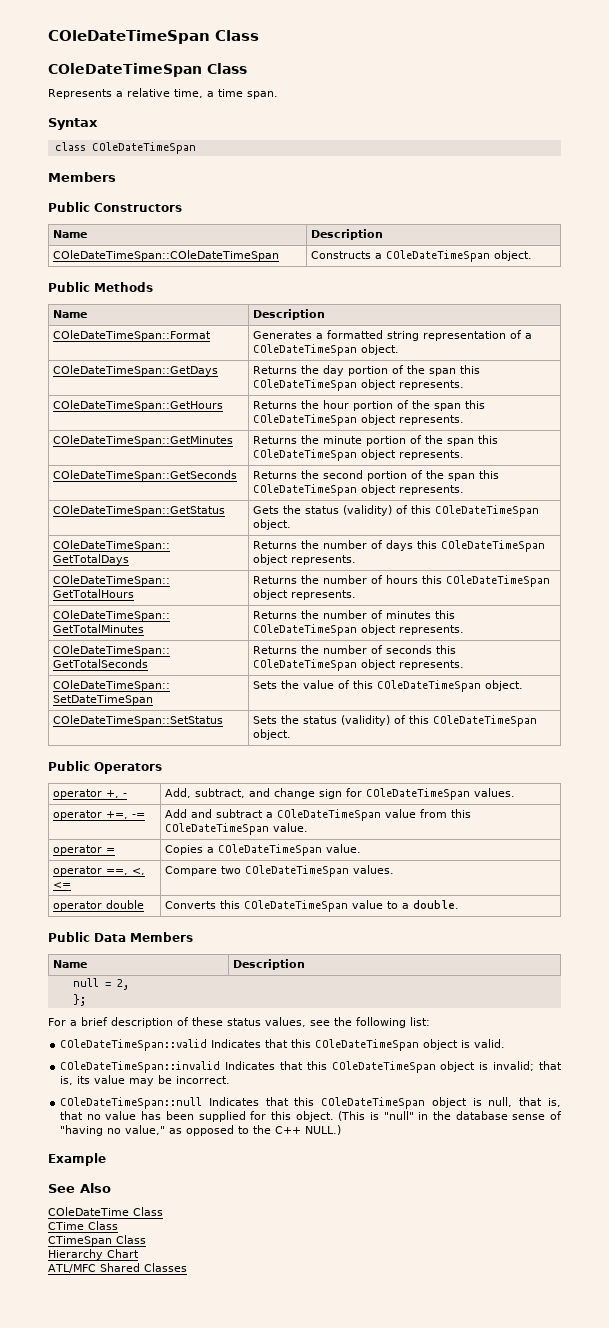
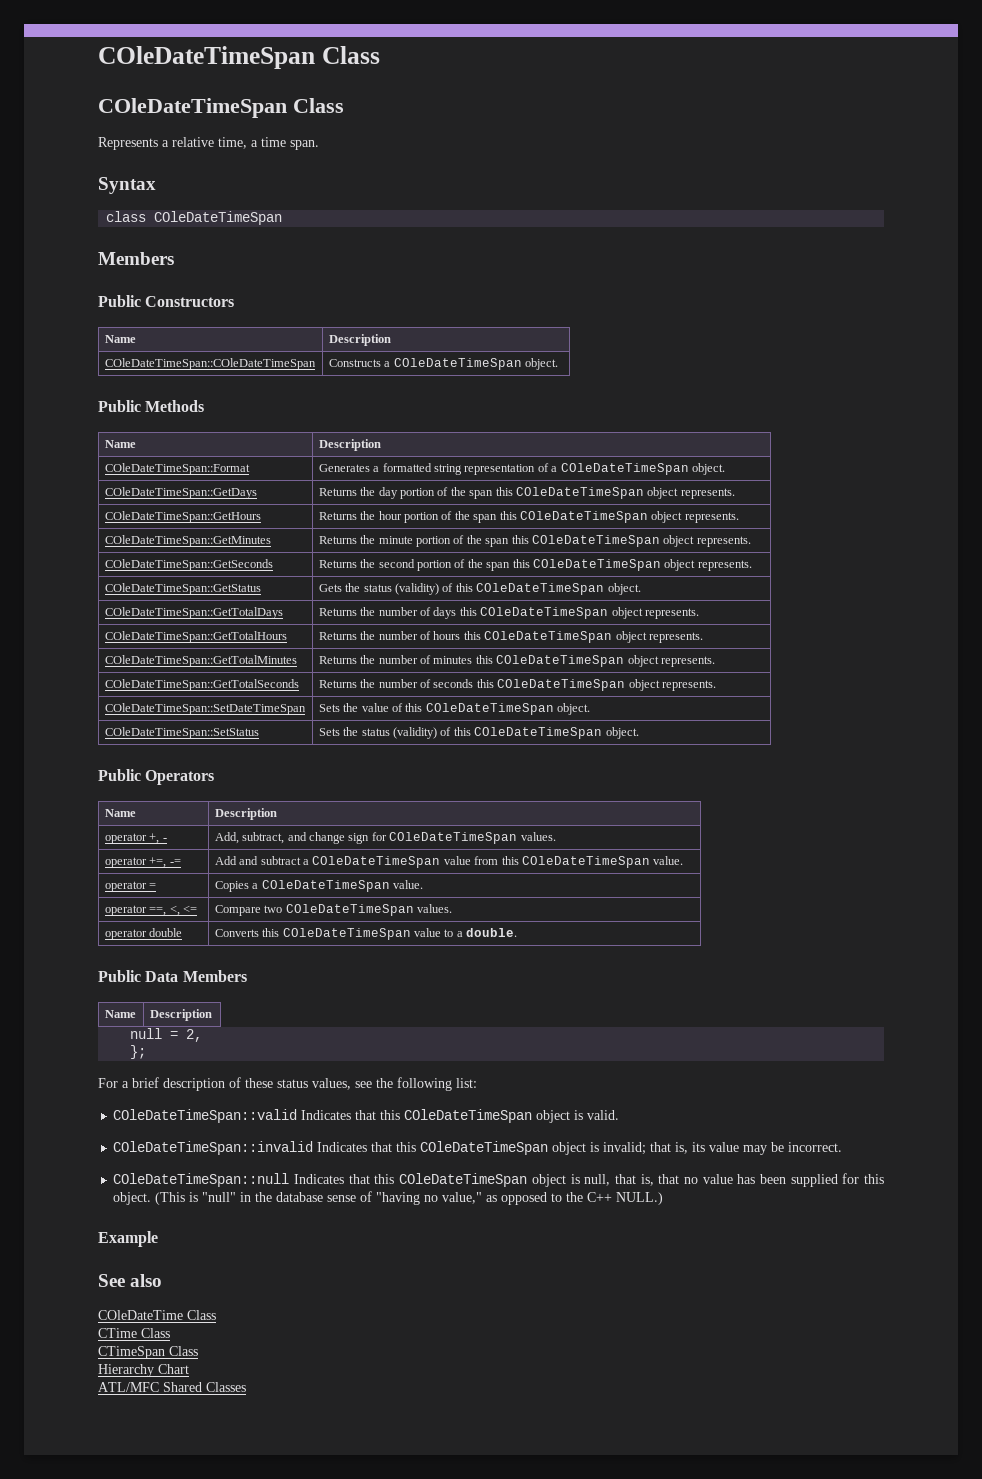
(162, 768) none -> [104,809,136,817] [214,808,277,820] // Name | Description
[80,1183,111,1193] Also -> [130,1274,163,1287] also

